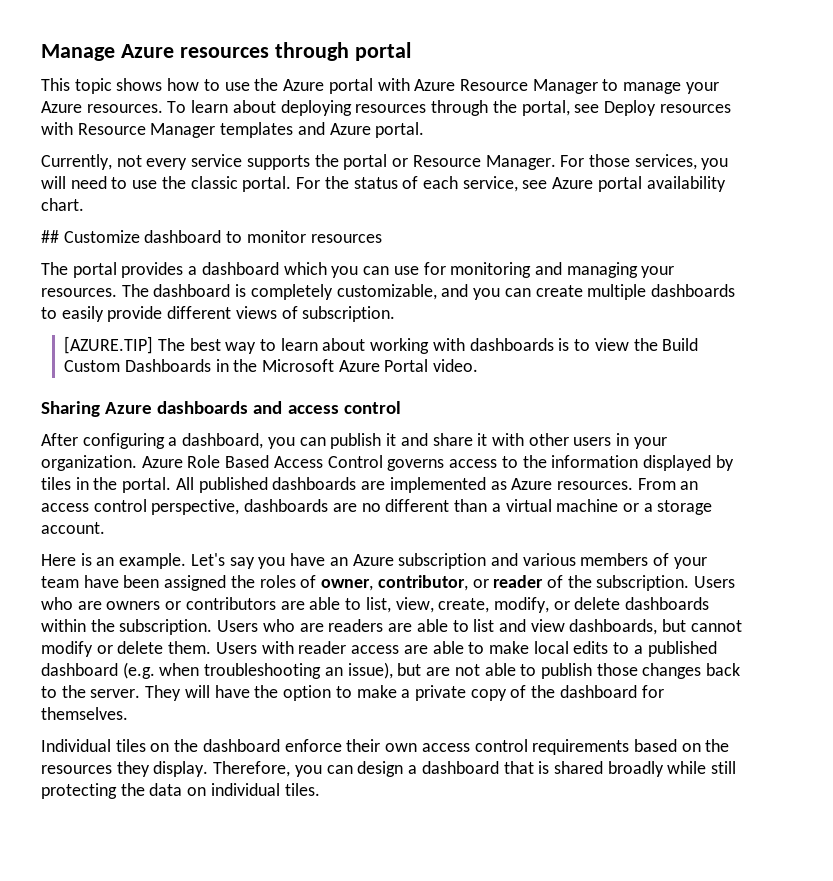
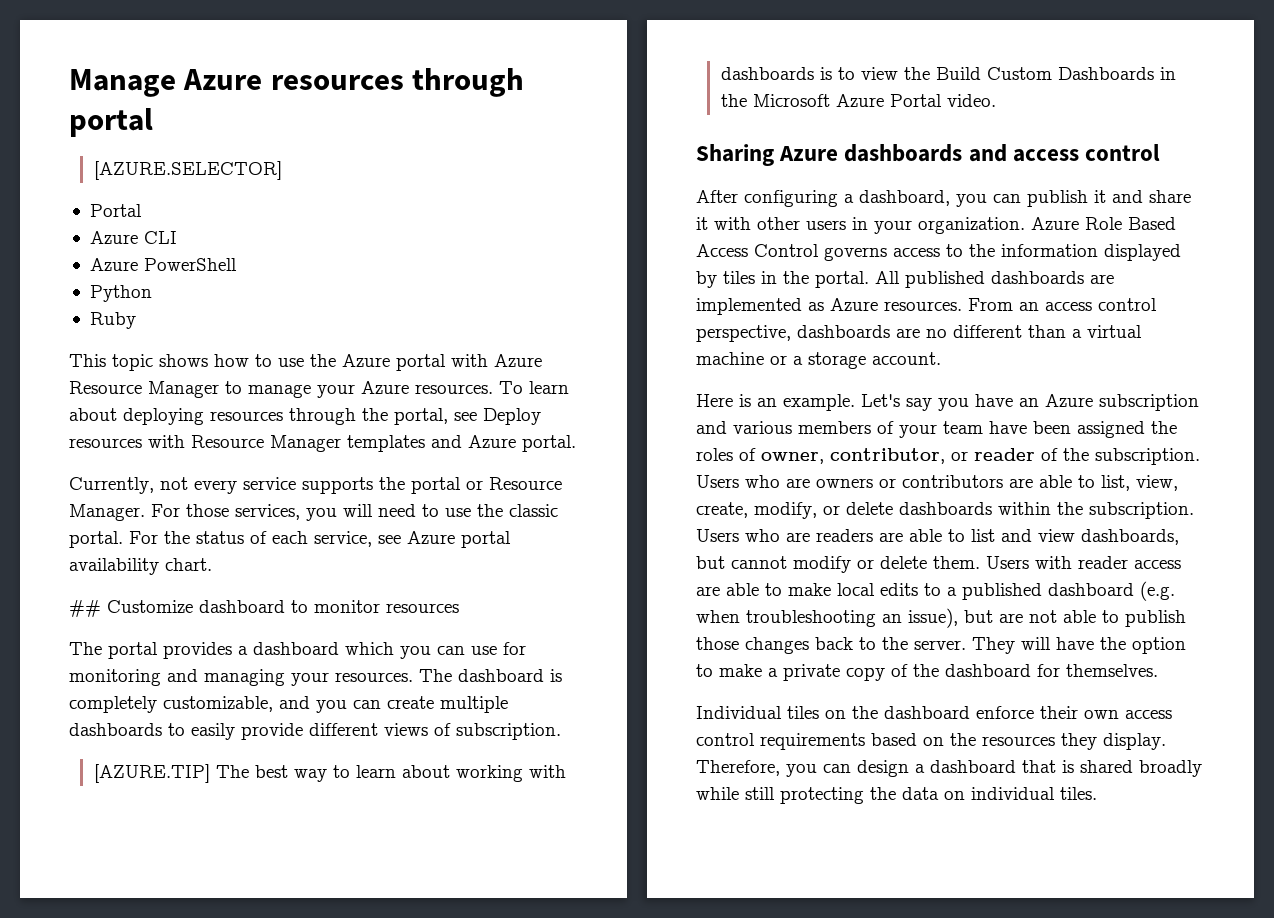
(411, 51) none -> [93,161,282,180] [89,204,142,217] [89,231,177,244] [89,258,237,271] [89,285,152,302] [89,312,136,329] // [AZURE.SELECTOR] // Portal // Azure CLI // Azure PowerShell // Python // Ruby

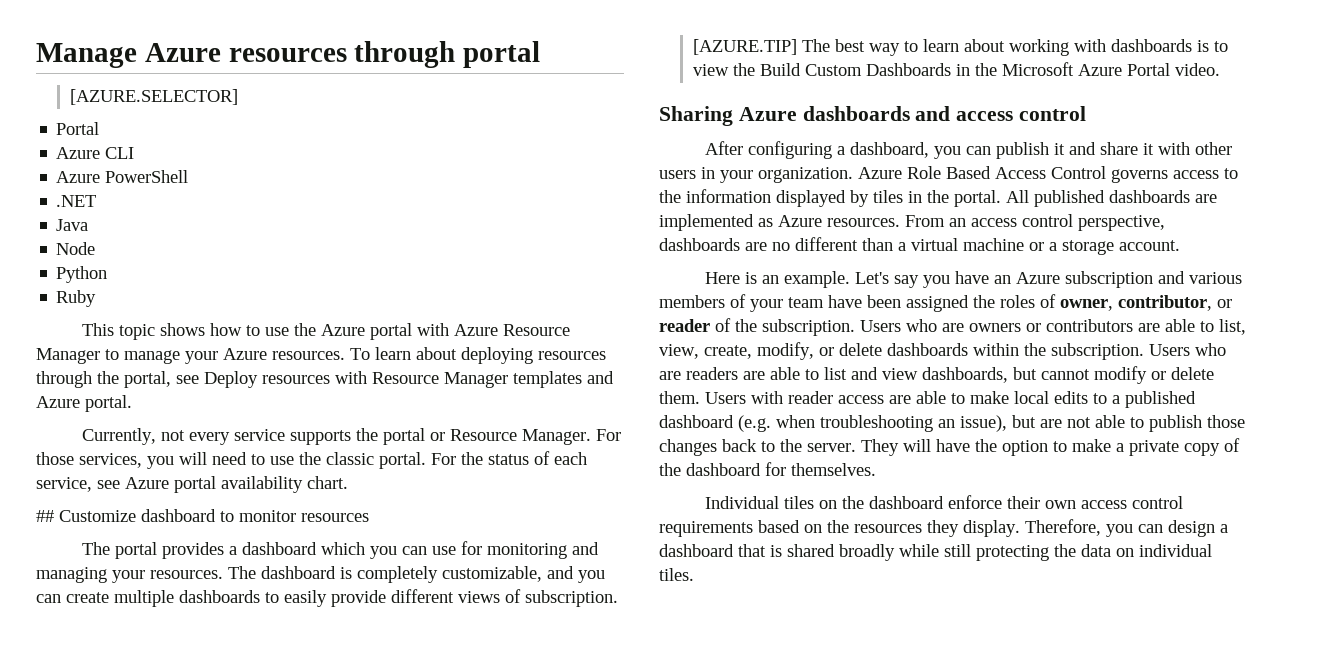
(237, 264) none -> [56,195,97,207] [56,219,89,231] [56,242,96,255] // .NET // Java // Node

